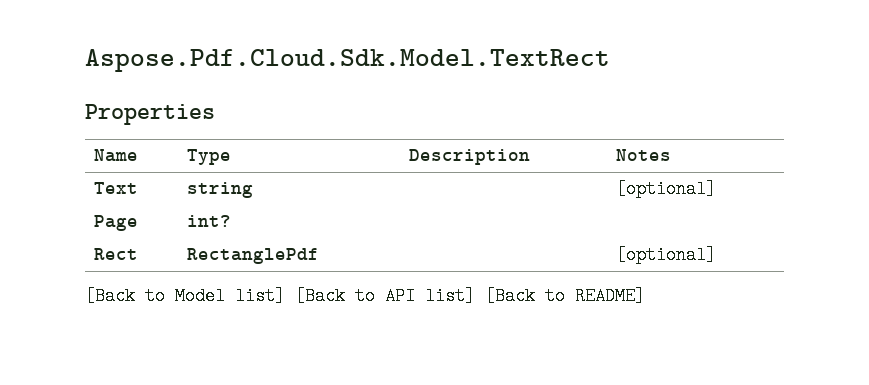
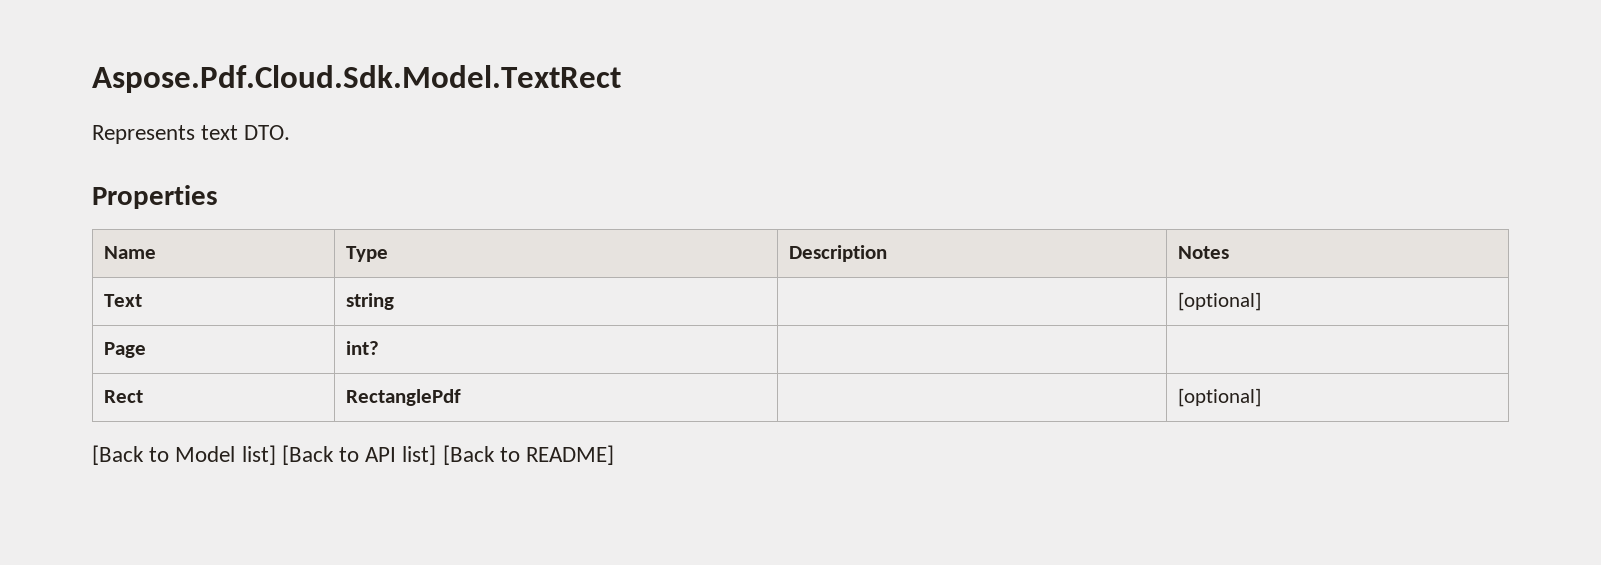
(610, 60) none -> [92,125,291,144] // Represents text DTO.

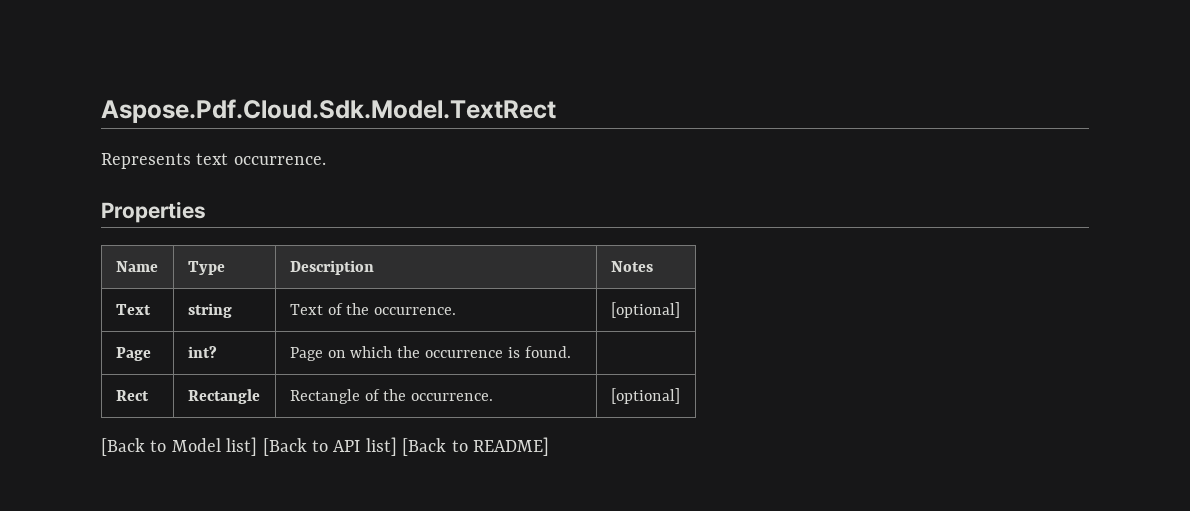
[244,125,291,140] DTO. -> [233,156,326,165] occurrence.
(394, 301) none -> [289,303,457,315] Text of the occurrence.
[103,390,143,403] [345,389,461,406] | // Rect | RectanglePdf | -> [289,346,571,361] [115,390,149,401] [187,389,260,404] [289,389,494,404] Page on which the occurrence is found. | // Rect | Rectangle | Rectangle of the occurrence.

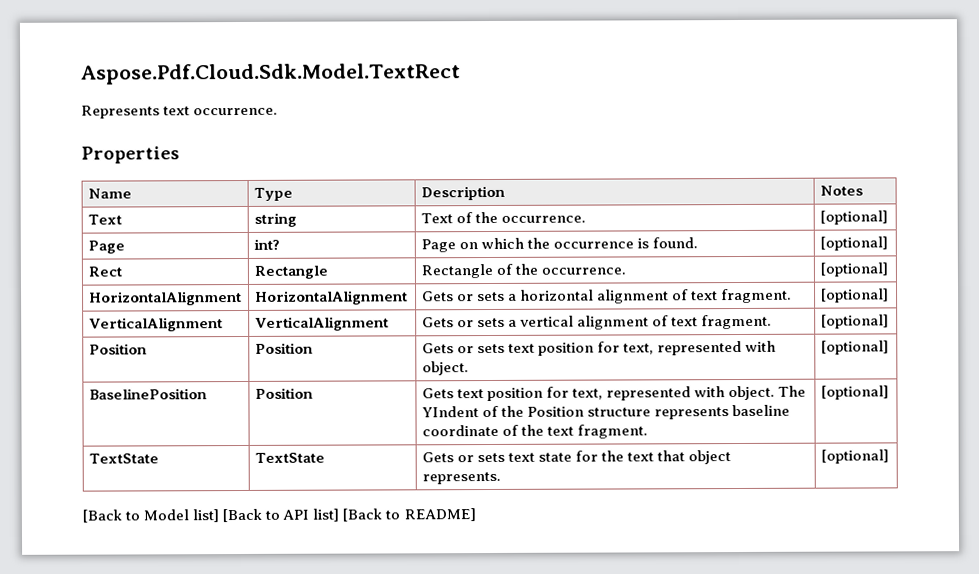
(571, 352) none -> [819,236,888,251] [optional]
(680, 396) none -> [88,290,242,306] [254,290,408,305] [421,288,793,304] [820,288,889,303] [88,317,223,332] [254,316,389,331] [421,314,773,330] [820,314,889,329] [88,343,147,355] [254,342,313,354] [421,340,777,356] [421,361,469,376] [820,340,889,355] [88,388,207,400] [254,387,313,399] [421,385,807,402] [421,404,791,420] [421,424,649,439] [820,385,889,400] [88,453,159,464] [254,452,325,463] [421,450,732,465] [421,471,501,485] [820,449,889,464] // HorizontalAlignment | HorizontalAlignment | Gets or sets a horizontal alignment of text fragment. | [optional] // VerticalAlignment | VerticalAlignment | Gets or sets a vertical alignment of text fragment. | [optional] // Position | Position | Gets or sets text position for text, represented with object. | [optional] // BaselinePosition | Position | Gets text position for text, represented with object. The YIndent of the Position structure represents baseline coordinate of the text fragment. | [optional] // TextState | TextState | Gets or sets text state for the text that object represents. | [optional]

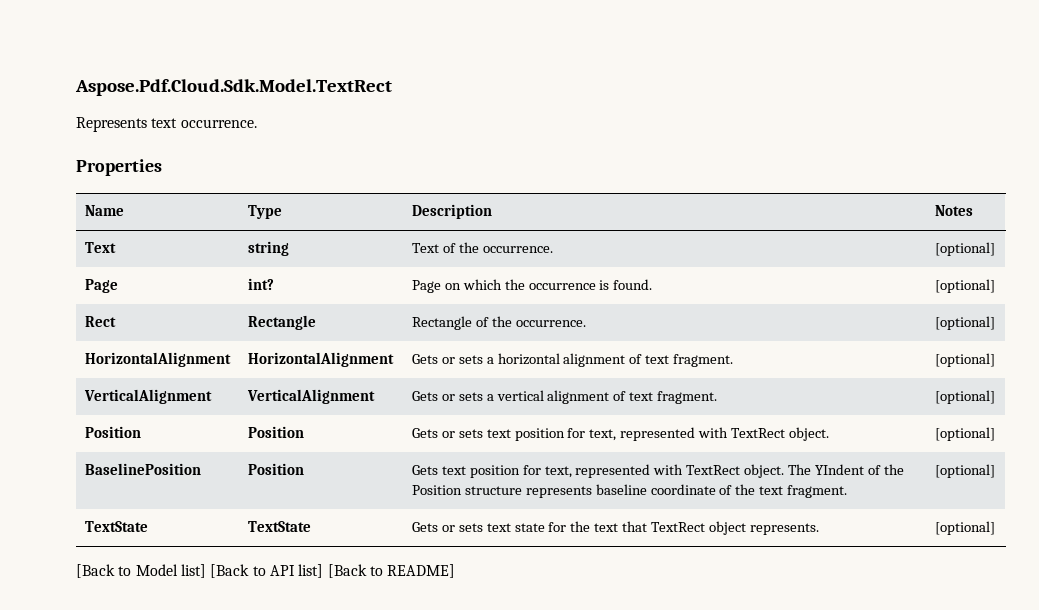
(777, 346) none -> [731,428,786,438] TextRect
(726, 392) none -> [686,465,741,475] TextRect
(686, 456) none -> [651,522,706,532] TextRect

